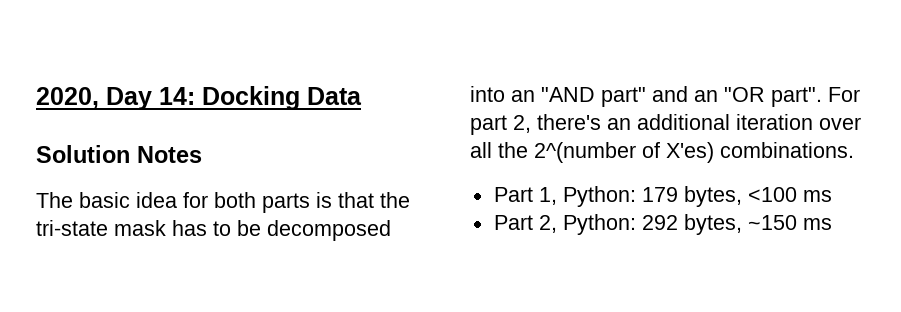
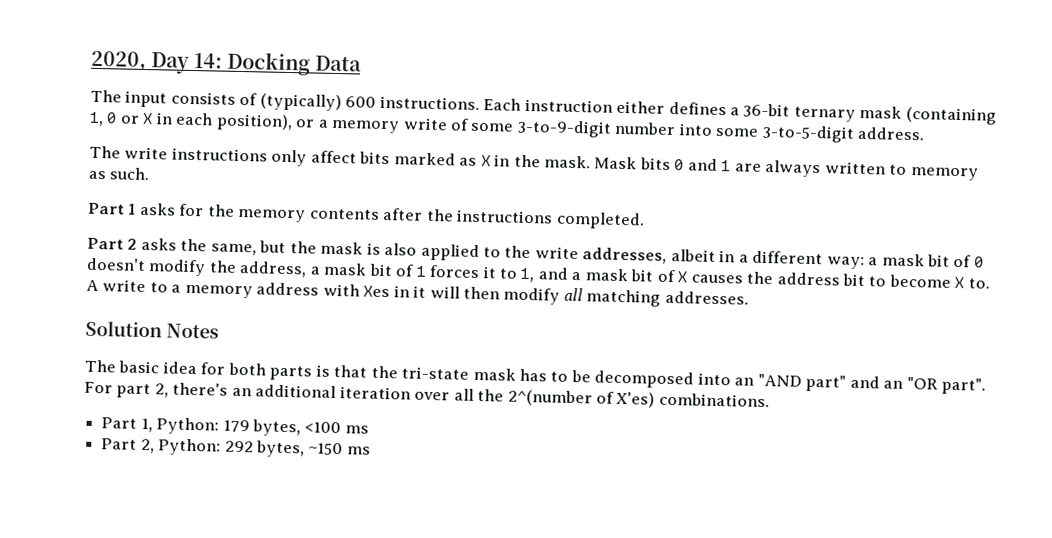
(362, 96) none -> [90,89,997,125] [89,111,926,143] [89,145,979,181] [88,167,151,181] [88,202,645,230] [87,237,984,270] [86,257,990,289] [86,279,749,307] // The input consists of (typically) 600 instructions. Each instruction either defines a 36-bit ternary mask (containing 1, 0 or X in each position), or a memory write of some 3-to-9-digit number into some 3-to-5-digit address. // The write instructions only affect bits marked as X in the mask. Mask bits 0 and 1 are always written to memory as such. // Part 1 asks for the memory contents after the instructions completed. // Part 2 asks the same, but the mask is also applied to the write addresses, albeit in a different way: a mask bit of 0 doesn't modify the address, a mask bit of 1 forces it to 1, and a mask bit of X causes the address bit to become X to. A write to a memory address with Xes in it will then modify all matching addresses.

